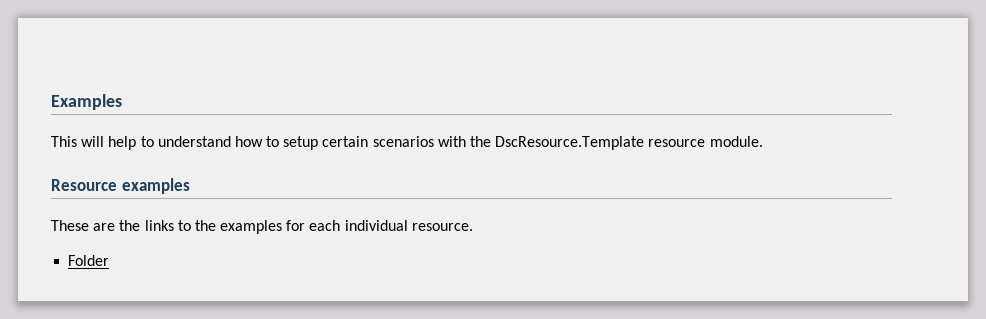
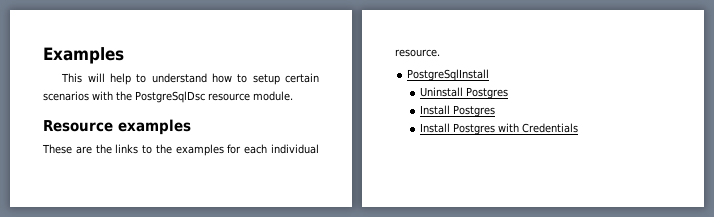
[495,136,645,150] DscResource.Template -> [135,91,205,103] PostgreSqlDsc
[68,255,110,266] Folder -> [407,69,490,81] [419,87,508,99] [419,105,495,117] [419,123,578,135] PostgreSqlInstall // Uninstall Postgres // Install Postgres // Install Postgres with Credentials

